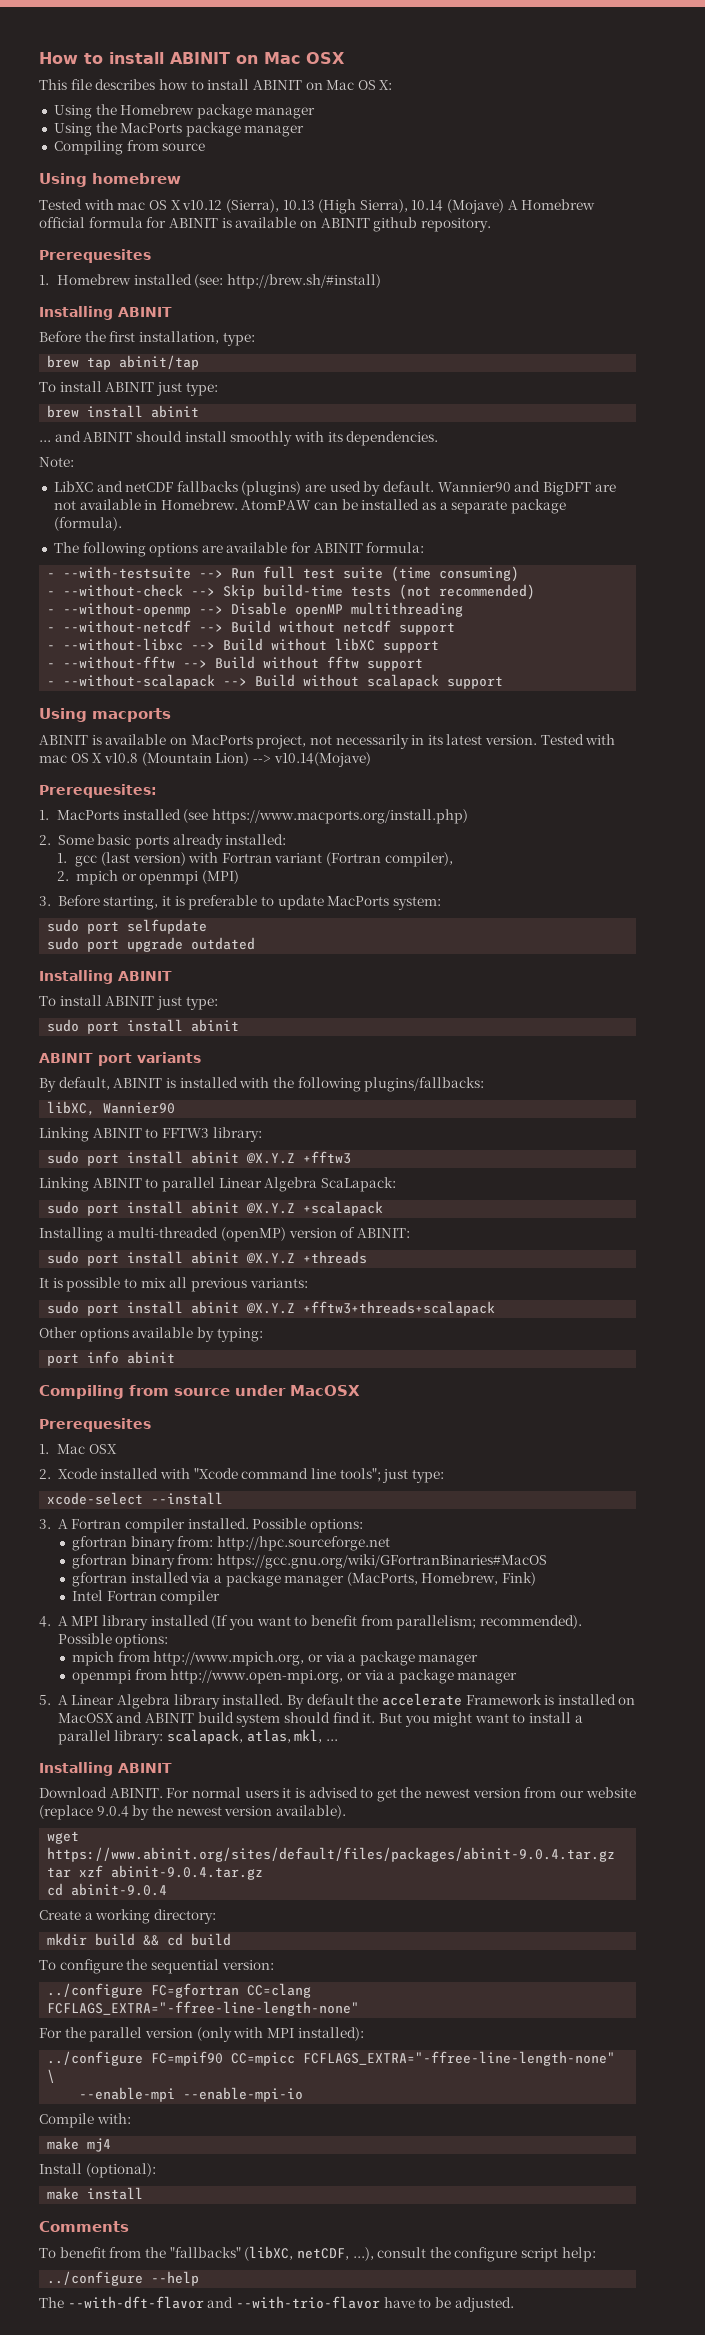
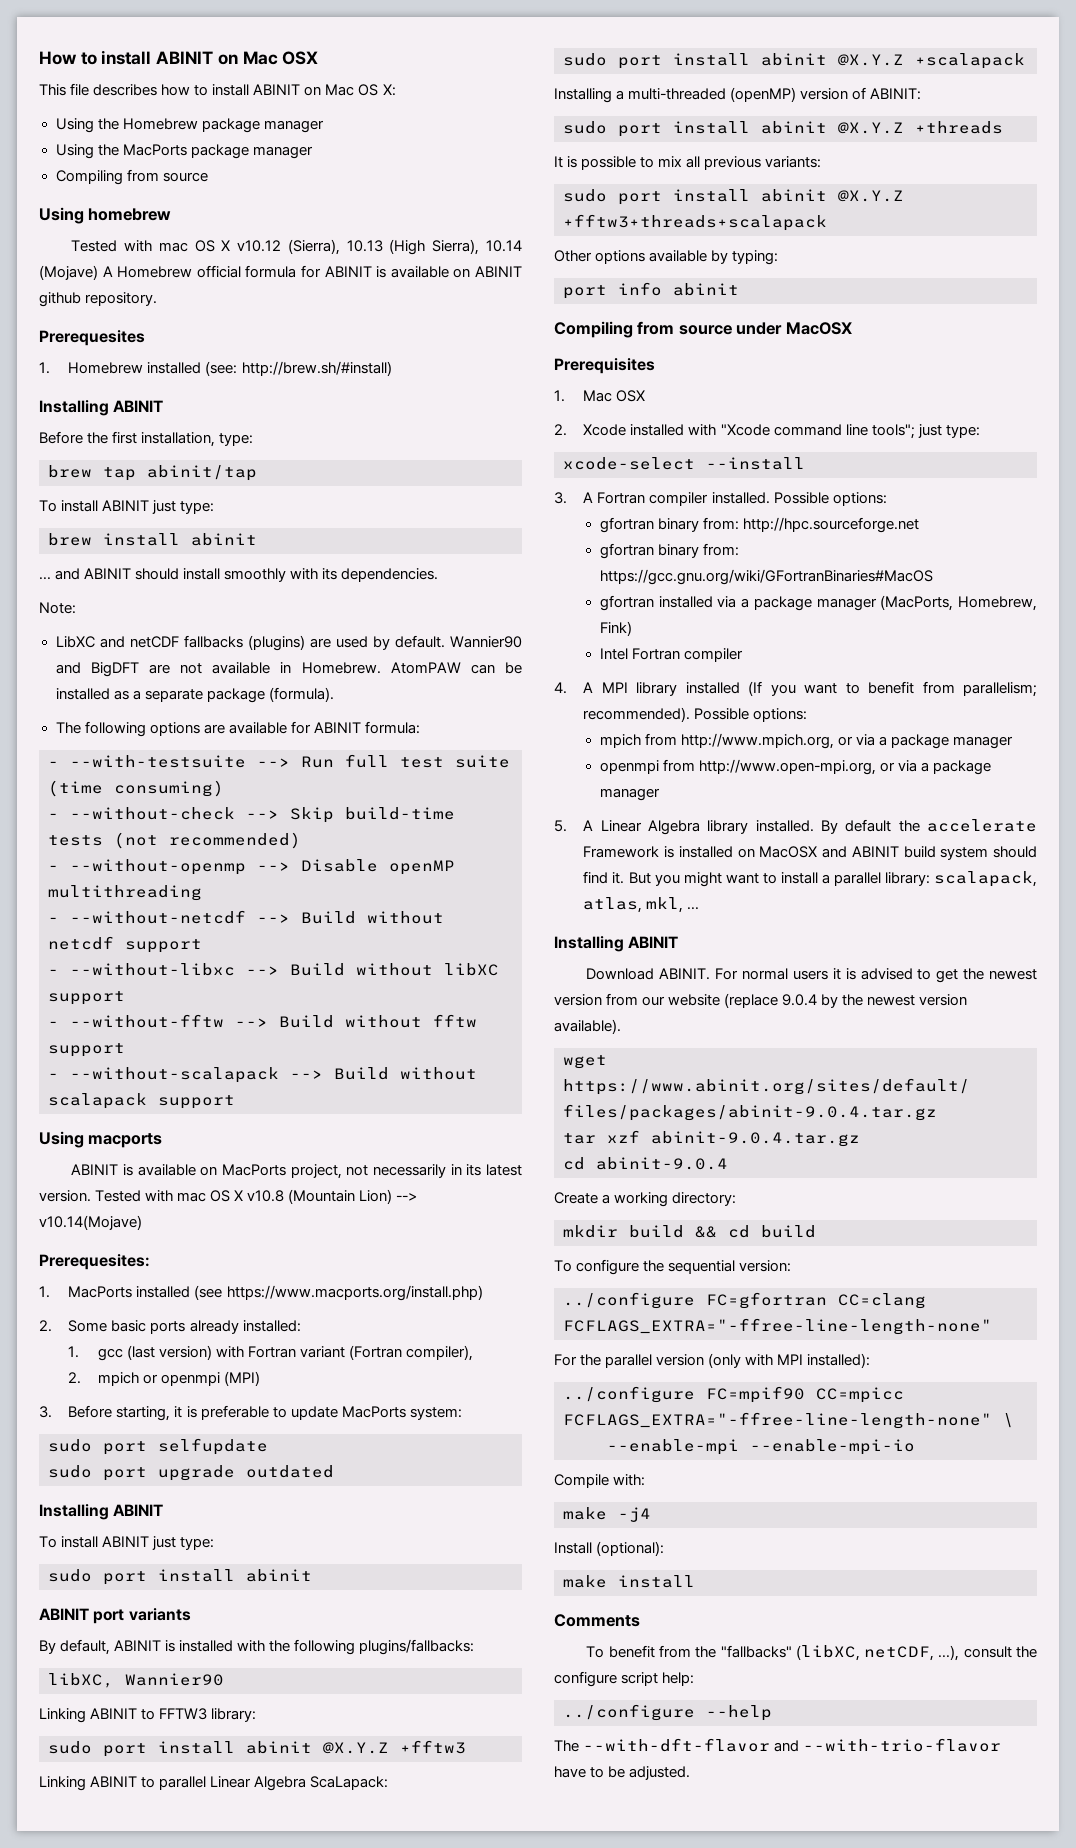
[39,1418,151,1432] Prerequesites -> [554,358,655,374] Prerequisites
[87,2138,112,2152] mj4 -> [618,1507,651,1522] -j4

